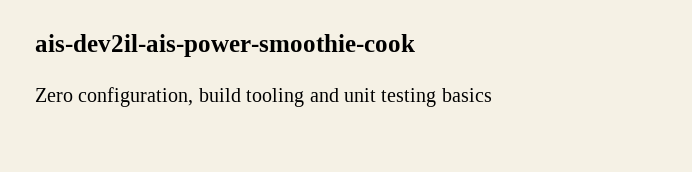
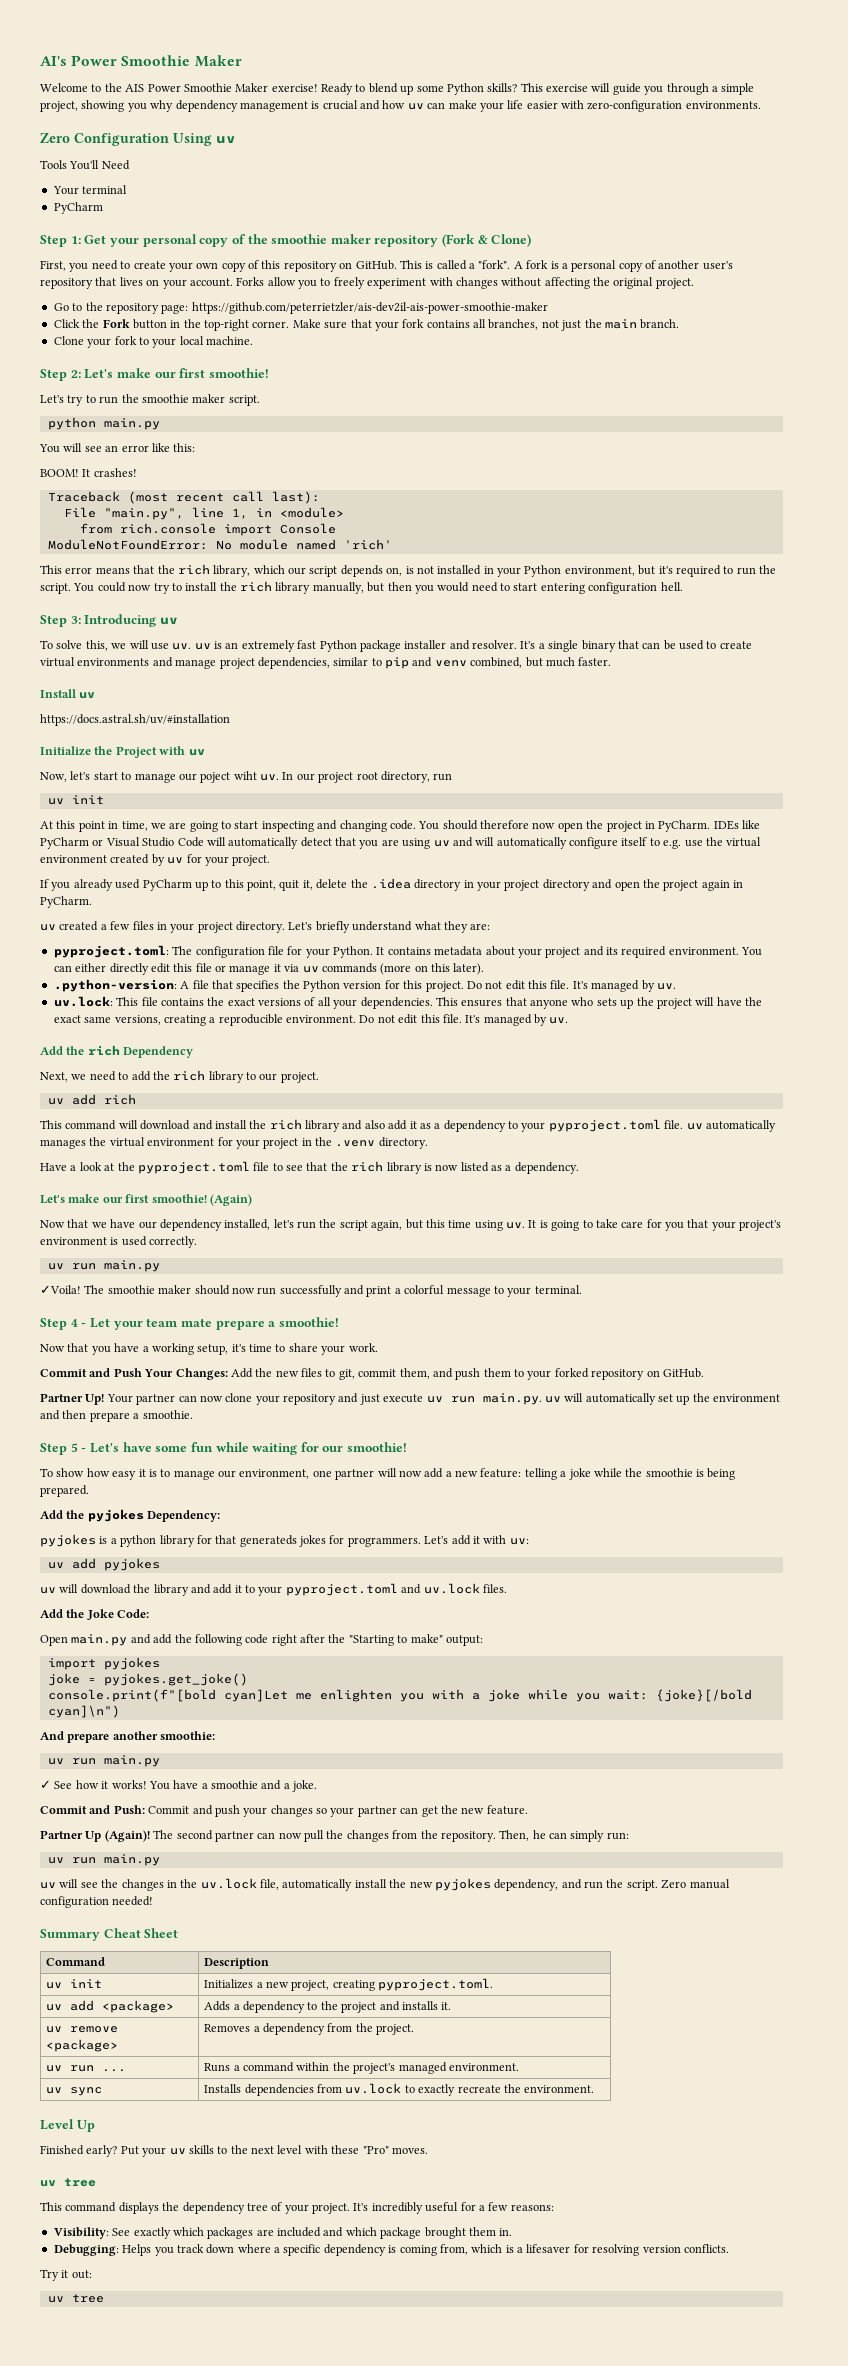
[35,34,415,57] [35,87,492,107] ais-dev2il-ais-power-smoothie-cook // Zero configuration, build tooling and unit testing basics -> [40,55,242,67] [40,83,755,95] [40,100,761,112] [40,132,236,146] [40,160,130,170] [52,185,128,195] [53,202,103,214] [40,234,532,247] [40,260,733,272] [40,277,694,289] [53,302,548,314] [53,319,680,331] [53,336,253,348] [40,368,269,381] [40,394,260,406] [47,417,160,430] [39,443,196,453] [40,468,137,477] [47,491,320,504] [63,507,344,520] [79,523,336,536] [47,539,392,550] [40,564,776,577] [40,581,683,594] [40,614,178,627] [40,640,752,652] [40,657,612,669] [40,689,96,699] [40,714,230,726] [40,746,205,758] [40,771,453,783] [47,795,104,805] [40,820,760,832] [40,837,762,849] [40,854,271,866] [40,878,743,891] [40,896,92,908] [40,921,491,933] [53,945,763,958] [53,963,485,975] [53,979,676,992] [53,996,762,1009] [53,1014,569,1026] [40,1045,194,1058] [40,1070,319,1083] [47,1094,136,1105] [40,1119,776,1132] [40,1137,428,1149] [40,1161,579,1174] [40,1194,252,1206] [40,1219,782,1231] [40,1236,198,1248] [47,1260,160,1272] [40,1285,582,1297] [40,1317,339,1330] [40,1343,378,1355] [40,1368,704,1380] [40,1393,781,1405] [40,1410,193,1422] [40,1442,408,1455] [40,1468,736,1480] [40,1485,89,1497] [40,1509,221,1522] [40,1534,529,1547] [47,1558,160,1571] [40,1583,507,1596] [40,1609,150,1620] [40,1634,483,1646] [47,1657,160,1670] [47,1673,248,1686] [47,1689,752,1702] [47,1705,120,1718] [40,1731,216,1743] [47,1755,160,1767] [40,1780,318,1792] [40,1805,528,1817] [40,1830,629,1842] [47,1854,160,1866] [40,1878,730,1891] [40,1896,154,1908] [40,1928,179,1941] [46,1957,106,1966] [204,1958,270,1969] [46,1979,103,1989] [204,1978,494,1991] [46,2000,175,2013] [204,2001,452,2013] [46,2026,119,2033] [46,2039,119,2052] [204,2023,415,2035] [46,2065,127,2072] [204,2062,519,2074] [46,2087,103,2096] [204,2083,595,2096] [40,2119,95,2132] [40,2145,428,2157] [40,2178,96,2187] [40,2202,554,2214] [53,2227,513,2239] [53,2244,729,2256] [40,2269,92,2281] [47,2294,104,2303] AI's Power Smoothie Maker // Welcome to the AIS Power Smoothie Maker exercise! Ready to blend up some Python skills? This exercise will guide you through a simple project, showing you why dependency management is crucial and how uv can make your life easier with zero-configuration environments. // Zero Configuration Using uv // Tools You'll Need // Your terminal // PyCharm // Step 1: Get your personal copy of the smoothie maker repository (Fork & Clone) // First, you need to create your own copy of this repository on GitHub. This is called a "fork". A fork is a personal copy of another user's repository that lives on your account. Forks allow you to freely experiment with changes without affecting the original project. // Go to the repository page: https://github.com/peterrietzler/ais-dev2il-ais-power-smoothie-maker // Click the Fork button in the top-right corner. Make sure that your fork contains all branches, not just the main branch. // Clone your fork to your local machine. // Step 2: Let's make our first smoothie! // Let's try to run the smoothie maker script. // python main.py // You will see an error like this: // BOOM! It crashes! // Traceback (most recent call last): // File "main.py", line 1, in <module> // from rich.console import Console // ModuleNotFoundError: No module named 'rich' // This error means that the rich library, which our script depends on, is not installed in your Python environment, but it's required to run the script. You could now try to install the rich library manually, but then you would need to start entering configuration hell. // Step 3: Introducing uv // To solve this, we will use uv. uv is an extremely fast Python package installer and resolver. It's a single binary that can be used to create virtual environments and manage project dependencies, similar to pip and venv combined, but much faster. // Install uv // https://docs.astral.sh/uv/#installation // Initialize the Project with uv // Now, let's start to manage our poject wiht uv. In our project root directory, run // uv init // At this point in time, we are going to start inspecting and changing code. You should therefore now open the project in PyCharm. IDEs like PyCharm or Visual Studio Code will automatically detect that you are using uv and will automatically configure itself to e.g. use the virtual environment created by uv for your project. // If you already used PyCharm up to this point, quit it, delete the .idea directory in your project directory and open the project again in PyCharm. // uv created a few files in your project directory. Let's briefly understand what they are: // pyproject.toml: The configuration file for your Python. It contains metadata about your project and its required environment. You can either directly edit this file or manage it via uv commands (more on this later). // .python-version: A file that specifies the Python version for this project. Do not edit this file. It's managed by uv. // uv.lock: This file contains the exact versions of all your dependencies. This ensures that anyone who sets up the project will have the exact same versions, creating a reproducible environment. Do not edit this file. It's managed by uv. // Add the rich Dependency // Next, we need to add the rich library to our project. // uv add rich // This command will download and install the rich library and also add it as a dependency to your pyproject.toml file. uv automatically manages the virtual environment for your project in the .venv directory. // Have a look at the pyproject.toml file to see that the rich library is now listed as a dependency. // Let's make our first smoothie! (Again) // Now that we have our dependency installed, let's run the script again, but this time using uv. It is going to take care for you that your project's environment is used correctly. // uv run main.py // ✓Voila! The smoothie maker should now run successfully and print a colorful message to your terminal. // Step 4 - Let your team mate prepare a smoothie! // Now that you have a working setup, it's time to share your work. // Commit and Push Your Changes: Add the new files to git, commit them, and push them to your forked repository on GitHub. // Partner Up! Your partner can now clone your repository and just execute uv run main.py. uv will automatically set up the environment and then prepare a smoothie. // Step 5 - Let's have some fun while waiting for our smoothie! // To show how easy it is to manage our environment, one partner will now add a new feature: telling a joke while the smoothie is being prepared. // Add the pyjokes Dependency: // pyjokes is a python library for that generateds jokes for programmers. Let's add it with uv: // uv add pyjokes // uv will download the library and add it to your pyproject.toml and uv.lock files. // Add the Joke Code: // Open main.py and add the following code right after the "Starting to make" output: // import pyjokes // joke = pyjokes.get_joke() // console.print(f"[bold cyan]Let me enlighten you with a joke while you wait: {joke}[/bold cyan]\n") // And prepare another smoothie: // uv run main.py // ✓ See how it works! You have a smoothie and a joke. // Commit and Push: Commit and push your changes so your partner can get the new feature. // Partner Up (Again)! The second partner can now pull the changes from the repository. Then, he can simply run: // uv run main.py // uv will see the changes in the uv.lock file, automatically install the new pyjokes dependency, and run the script. Zero manual configuration needed! // Summary Cheat Sheet // Command | Description // uv init | Initializes a new project, creating pyproject.toml. // uv add <package> | Adds a dependency to the project and installs it. // uv remove <package> | Removes a dependency from the project. // uv run ... | Runs a command within the project's managed environment. // uv sync | Installs dependencies from uv.lock to exactly recreate the environment. // Level Up // Finished early? Put your uv skills to the next level with these "Pro" moves. // uv tree // This command displays the dependency tree of your project. It's incredibly useful for a few reasons: // Visibility: See exactly which packages are included and which package brought them in. // Debugging: Helps you track down where a specific dependency is coming from, which is a lifesaver for resolving version conflicts. // Try it out: // uv tree

